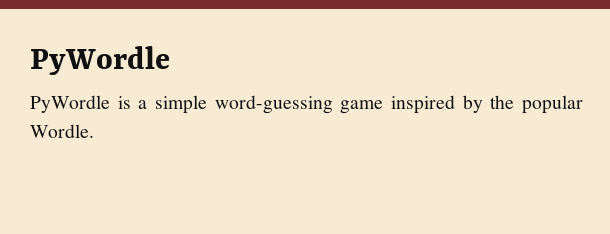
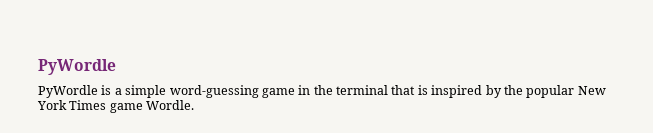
[391,95,583,114] inspired by the popular -> [298,85,606,98] [37,100,143,113] in the terminal that is inspired by the popular New York Times game

